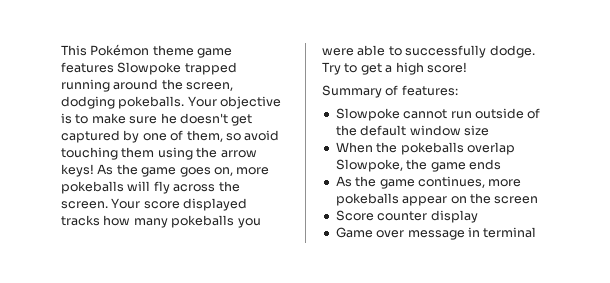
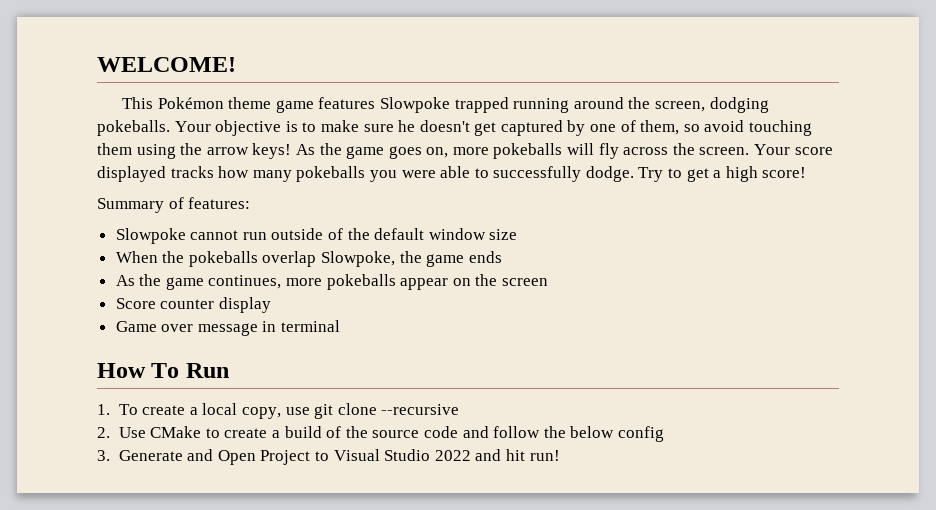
(61, 50) none -> [97,57,236,72] WELCOME! //
(537, 232) none -> [97,363,229,378] [97,403,460,419] [97,426,664,442] [97,449,560,465] // How To Run // 1. To create a local copy, use git clone --recursive // 2. Use CMake to create a build of the source code and follow the below config // 3. Generate and Open Project to Visual Studio 2022 and hit run!

